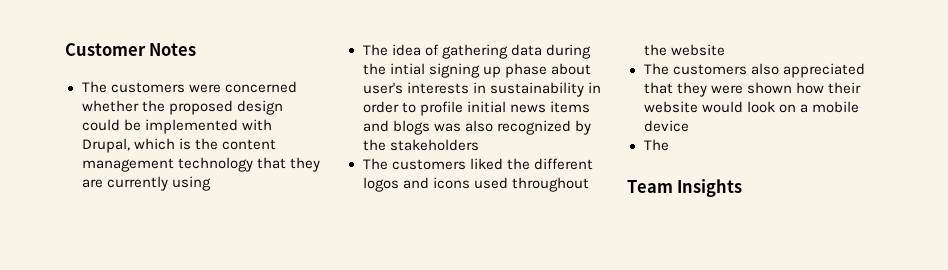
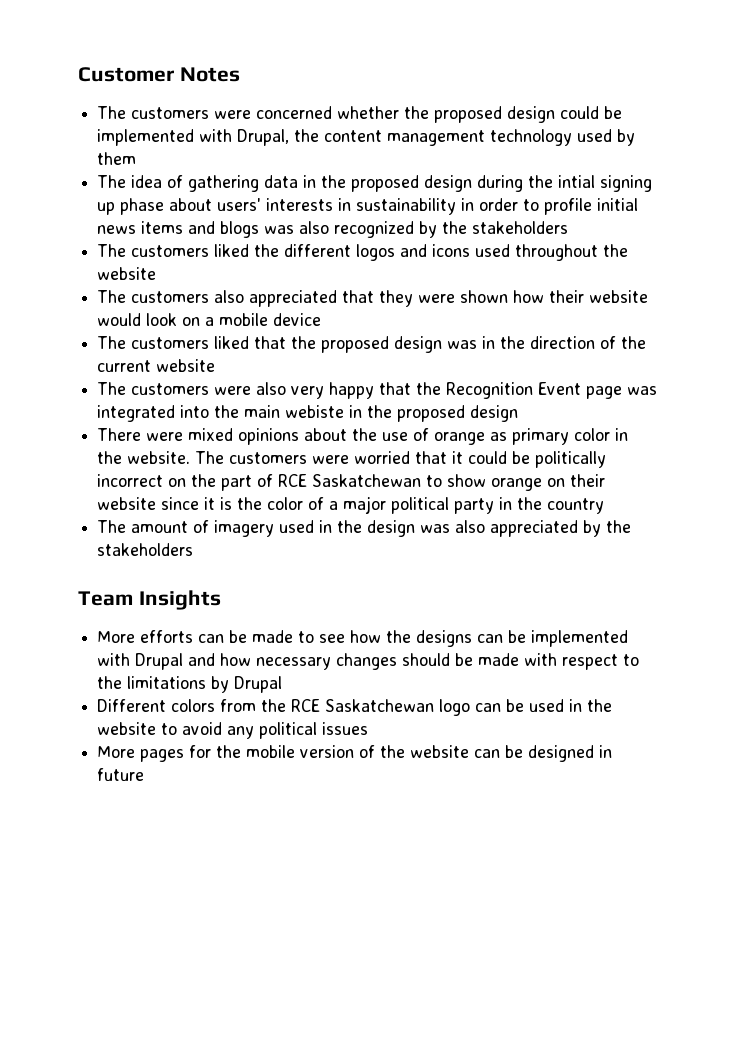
[133,138,191,150] which is -> (290, 137) none
[256,157,320,172] [81,176,211,191] that they are currently using -> [577,129,636,146] [97,152,137,165] used by them
(542, 50) none -> [303,175,473,192] in the proposed design
[362,82,403,94] user's -> [217,198,262,211] users'
[627,179,743,197] // Team Insights -> [131,336,647,353] [97,359,216,372] [97,382,658,399] [97,405,519,422] [97,428,629,445] [97,451,607,468] [97,474,606,491] [97,496,605,514] [97,520,632,537] [97,543,194,556] [78,590,221,610] [97,630,629,647] [97,653,640,670] [97,676,283,693] [97,699,613,716] [97,722,369,739] [97,745,613,762] [97,768,145,781] customers liked that the proposed design was in the direction of the current website // The customers were also very happy that the Recognition Event page was integrated into the main webiste in the proposed design // There were mixed opinions about the use of orange as primary color in the website. The customers were worried that it could be politically incorrect on the part of RCE Saskatchewan to show orange on their website since it is the color of a major political party in the country // The amount of imagery used in the design was also appreciated by the stakeholders // Team Insights // More efforts can be made to see how the designs can be implemented with Drupal and how necessary changes should be made with respect to the limitations by Drupal // Different colors from the RCE Saskatchewan logo can be used in the website to avoid any political issues // More pages for the mobile version of the website can be designed in future

